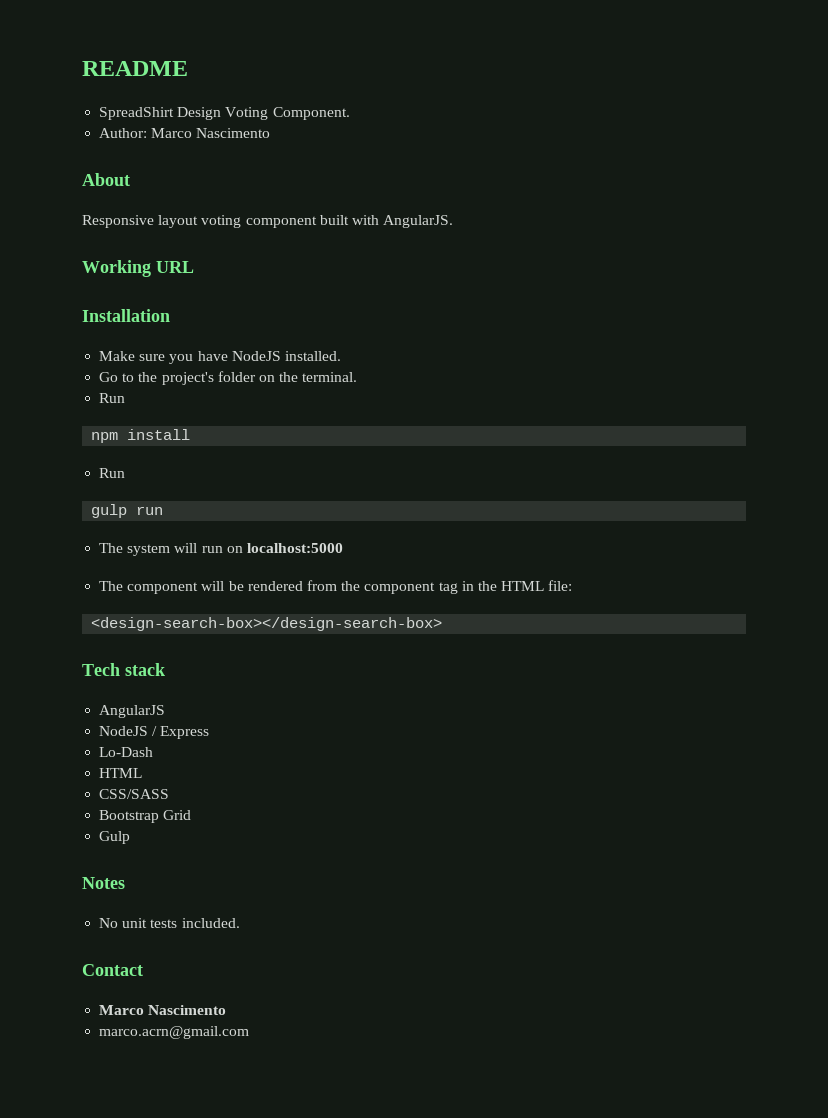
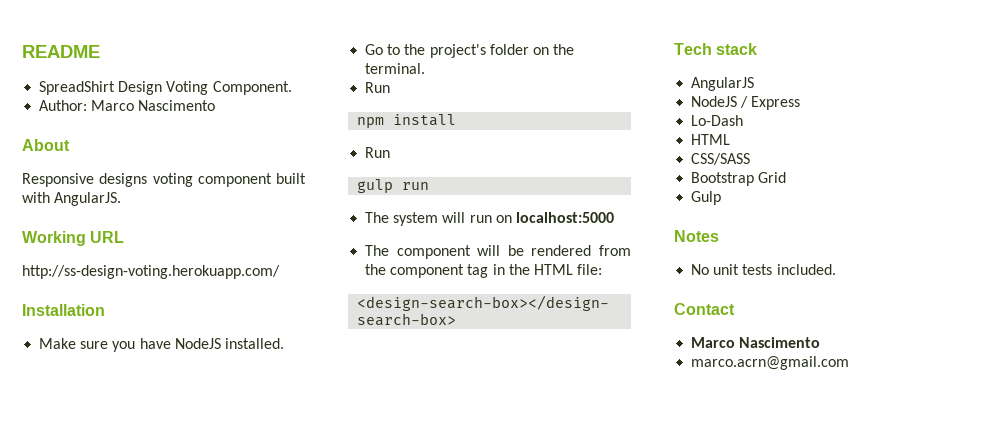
[158,215,199,228] layout -> [99,173,148,187] designs
(194, 267) none -> [22,265,280,279] // http://ss-design-voting.herokuapp.com/

